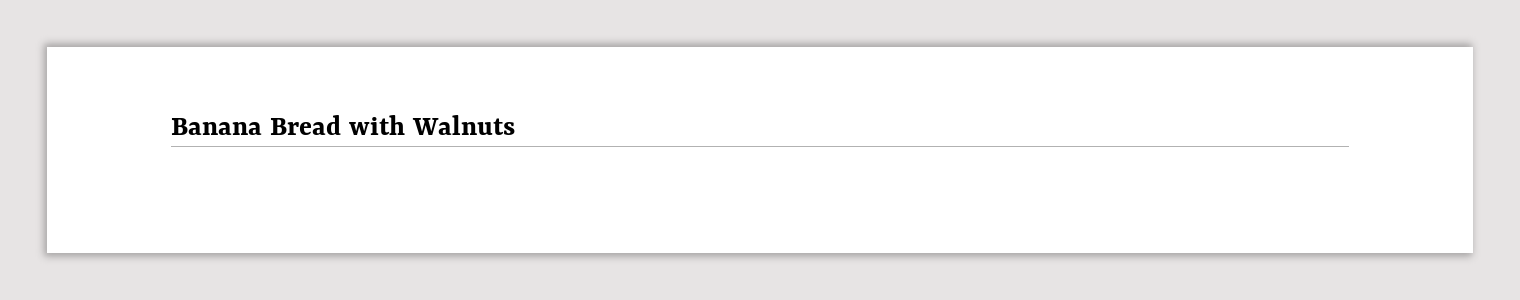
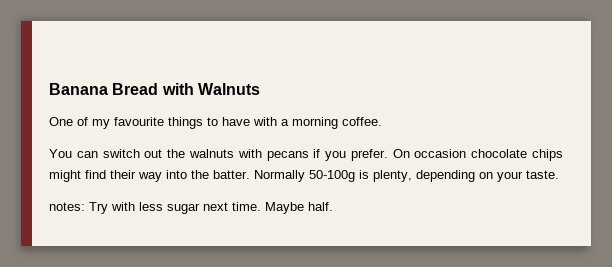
(516, 125) none -> [49,117,382,129] [49,149,563,161] [49,170,559,182] [49,202,333,214] // One of my favourite things to have with a morning coffee. // You can switch out the walnuts with pecans if you prefer. On occasion chocolate chips might find their way into the batter. Normally 50-100g is plenty, depending on your taste. // notes: Try with less sugar next time. Maybe half.

